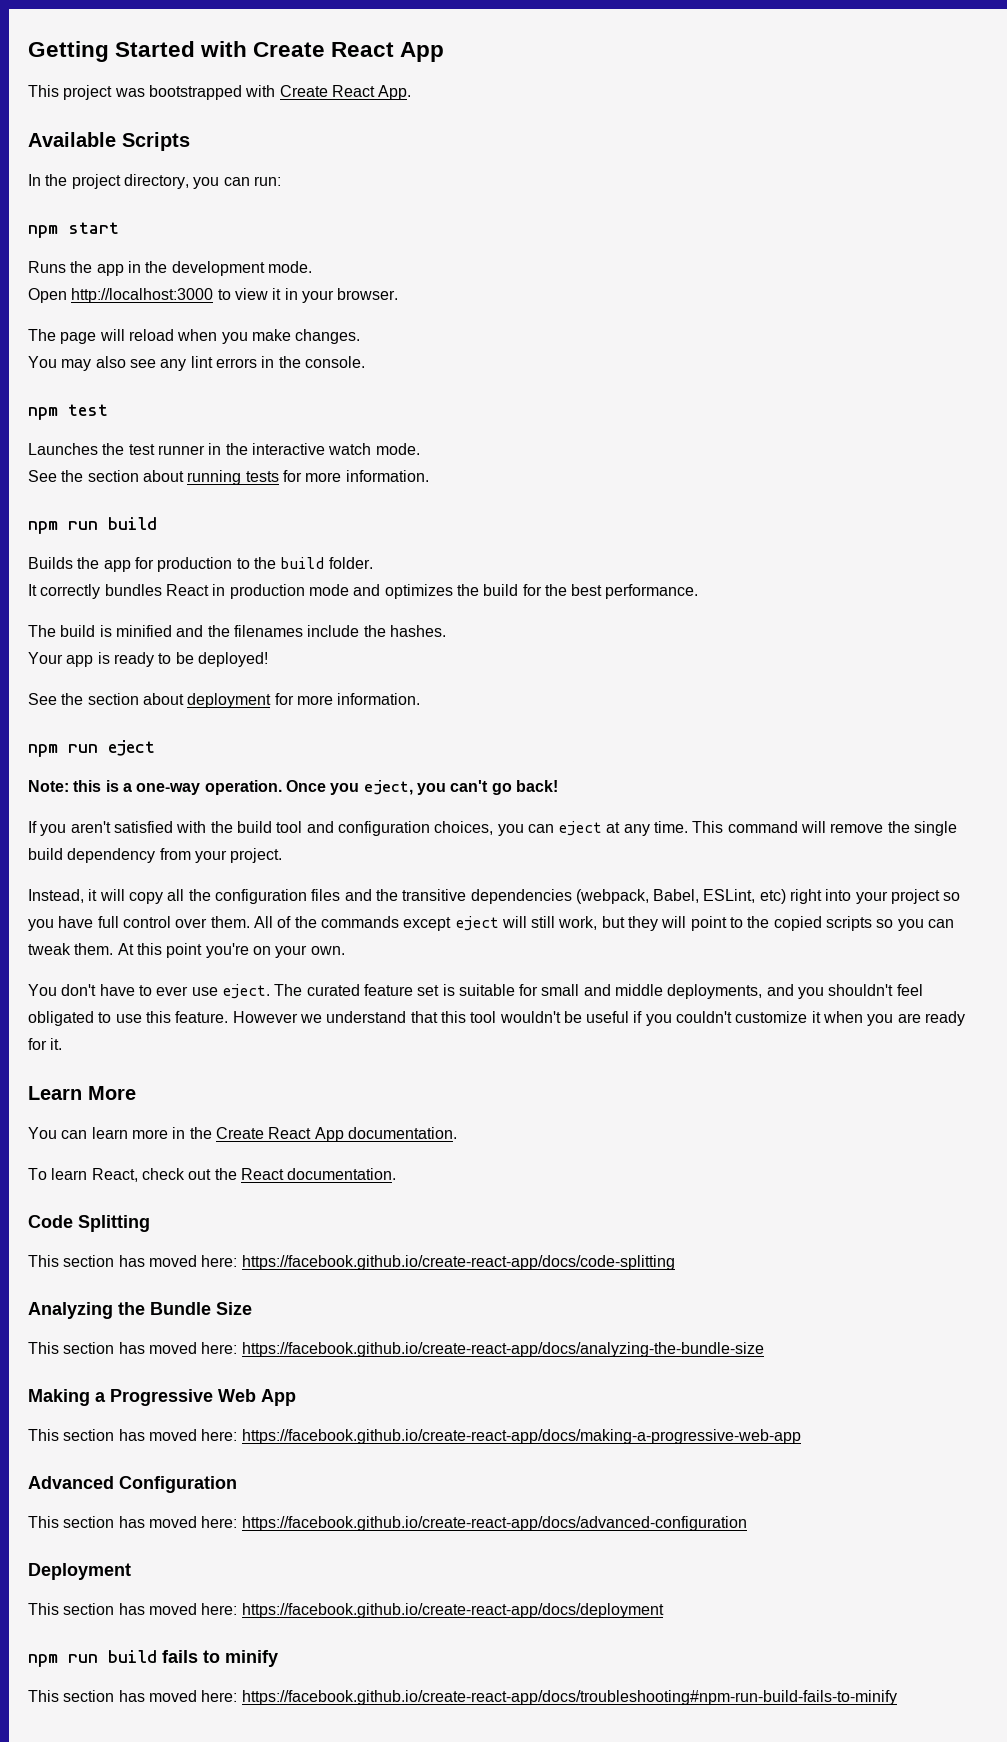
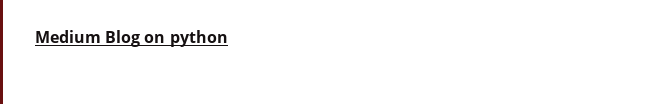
[28,41,445,62] [28,85,412,100] [28,132,190,151] [28,174,281,189] [28,222,119,238] [28,261,312,276] [28,288,399,303] [28,329,361,344] [28,356,365,371] [28,404,108,420] [28,443,420,455] [28,470,429,485] [28,517,157,534] [28,557,373,572] [28,584,699,599] [28,625,446,637] [28,652,268,667] [28,693,421,708] [28,740,155,757] [28,780,558,795] [28,821,958,836] [28,848,283,863] [28,889,961,904] [28,916,955,931] [28,943,345,958] [28,984,923,999] [28,1011,966,1026] [28,1038,63,1050] [28,1086,136,1100] [28,1127,457,1142] [28,1168,397,1182] [28,1215,150,1232] [28,1255,675,1270] [28,1302,252,1319] [28,1342,764,1357] [28,1389,296,1406] [28,1429,801,1444] [28,1476,237,1493] [28,1516,747,1531] [28,1563,131,1580] [28,1603,664,1618] [28,1650,278,1667] [28,1690,897,1705] Getting Started with Create React App // This project was bootstrapped with Create React App. // Available Scripts // In the project directory, you can run: // npm start // Runs the app in the development mode. // Open http://localhost:3000 to view it in your browser. // The page will reload when you make changes. // You may also see any lint errors in the console. // npm test // Launches the test runner in the interactive watch mode. // See the section about running tests for more information. // npm run build // Builds the app for production to the build folder. // It correctly bundles React in production mode and optimizes the build for the best performance. // The build is minified and the filenames include the hashes. // Your app is ready to be deployed! // See the section about deployment for more information. // npm run eject // Note: this is a one-way operation. Once you eject, you can't go back! // If you aren't satisfied with the build tool and configuration choices, you can eject at any time. This command will remove the single build dependency from your project. // Instead, it will copy all the configuration files and the transitive dependencies (webpack, Babel, ESLint, etc) right into your project so you have full control over them. All of the commands except eject will still work, but they will point to the copied scripts so you can tweak them. At this point you're on your own. // You don't have to ever use eject. The curated feature set is suitable for small and middle deployments, and you shouldn't feel obligated to use this feature. However we understand that this tool wouldn't be useful if you couldn't customize it when you are ready for it. // Learn More // You can learn more in the Create React App documentation. // To learn React, check out the React documentation. // Code Splitting // This section has moved here: https://facebook.github.io/create-react-app/docs/code-splitting // Analyzing the Bundle Size // This section has moved here: https://facebook.github.io/create-react-app/docs/analyzing-the-bundle-size // Making a Progressive Web App // This section has moved here: https://facebook.github.io/create-react-app/docs/making-a-progressive-web-app // Advanced Configuration // This section has moved here: https://facebook.github.io/create-react-app/docs/advanced-configuration // Deployment // This section has moved here: https://facebook.github.io/create-react-app/docs/deployment // npm run build fails to minify // This section has moved here: https://facebook.github.io/create-react-app/docs/troubleshooting#npm-run-build-fails-to-minify -> [35,30,228,47] Medium Blog on python

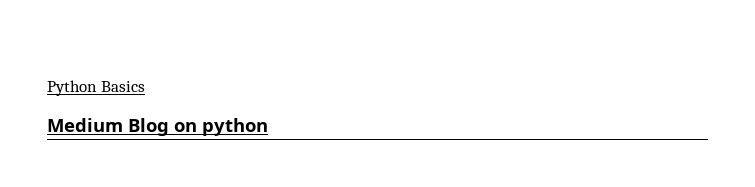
(35, 36) none -> [47,80,145,96] Python Basics //

